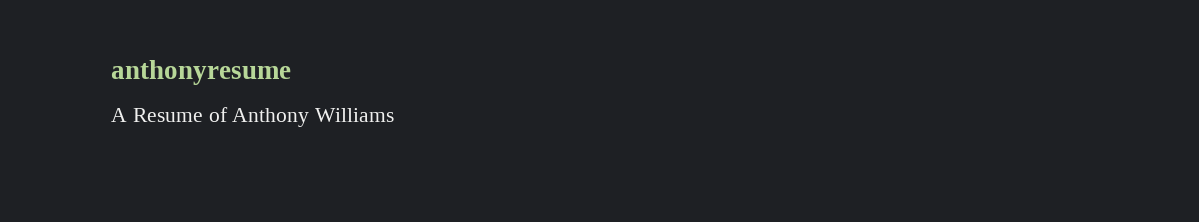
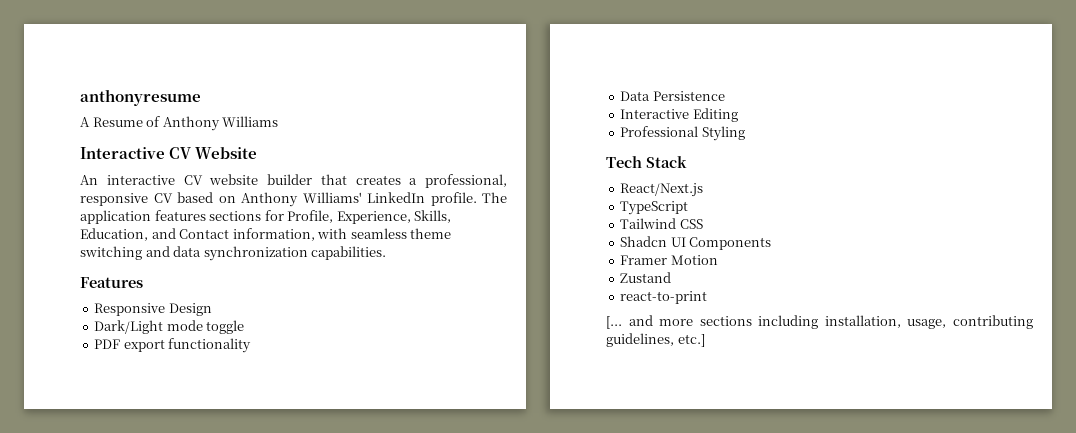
(395, 115) none -> [80,147,258,159] [80,174,507,188] [80,192,507,207] [80,210,452,224] [80,228,452,241] [80,246,387,261] [80,277,143,288] [94,303,212,316] [94,320,245,334] [94,338,252,353] [620,91,725,101] [620,108,738,122] [620,126,745,141] [606,156,687,168] [620,183,704,197] [620,201,689,215] [620,218,703,229] [620,236,772,250] [620,255,718,265] [620,272,672,283] [620,291,708,304] [606,315,1033,329] [606,333,705,347] // Interactive CV Website // An interactive CV website builder that creates a professional, responsive CV based on Anthony Williams' LinkedIn profile. The application features sections for Profile, Experience, Skills, Education, and Contact information, with seamless theme switching and data synchronization capabilities. // Features // Responsive Design // Dark/Light mode toggle // PDF export functionality // Data Persistence // Interactive Editing // Professional Styling // Tech Stack // React/Next.js // TypeScript // Tailwind CSS // Shadcn UI Components // Framer Motion // Zustand // react-to-print // [... and more sections including installation, usage, contributing guidelines, etc.]

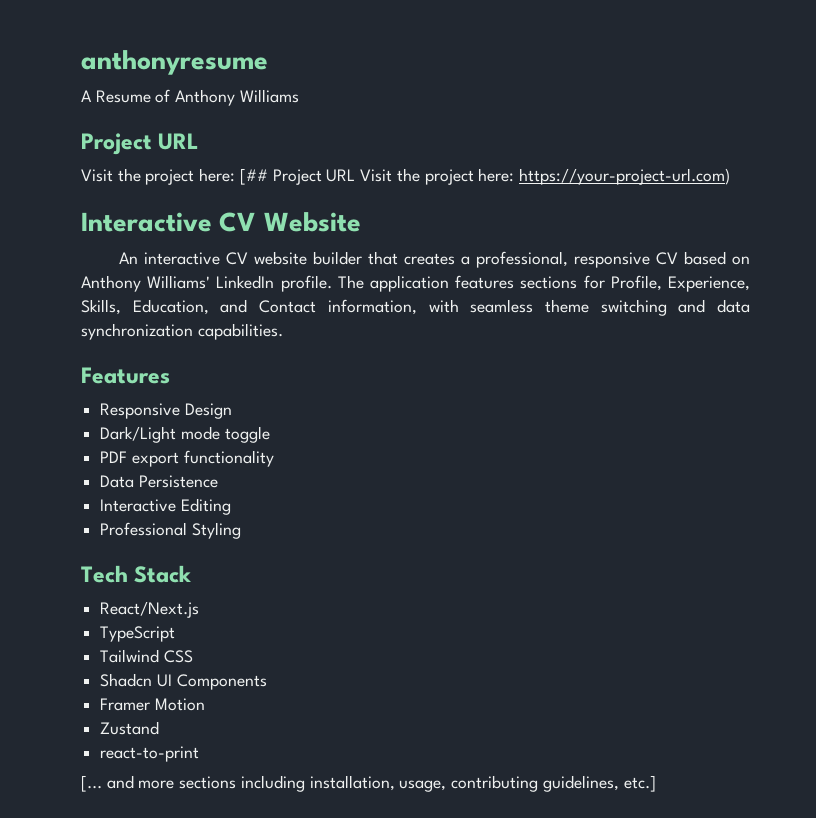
(279, 121) none -> [81,133,199,155] [81,168,730,185] // Project URL // Visit the project here: [## Project URL Visit the project here: https://your-project-url.com)

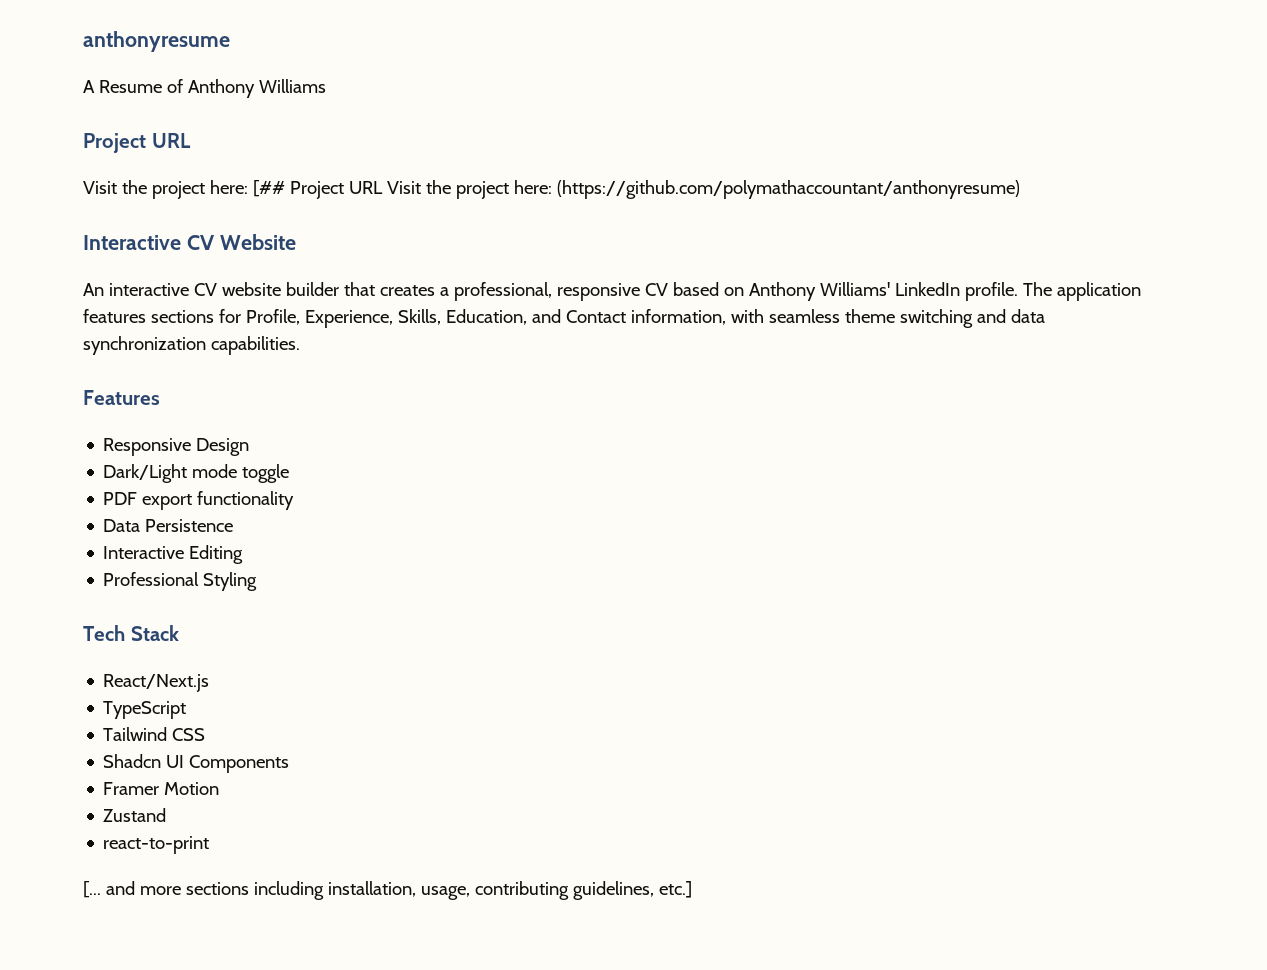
[518,168,730,185] https://your-project-url.com) -> [556,180,1020,199] (https://github.com/polymathaccountant/anthonyresume)

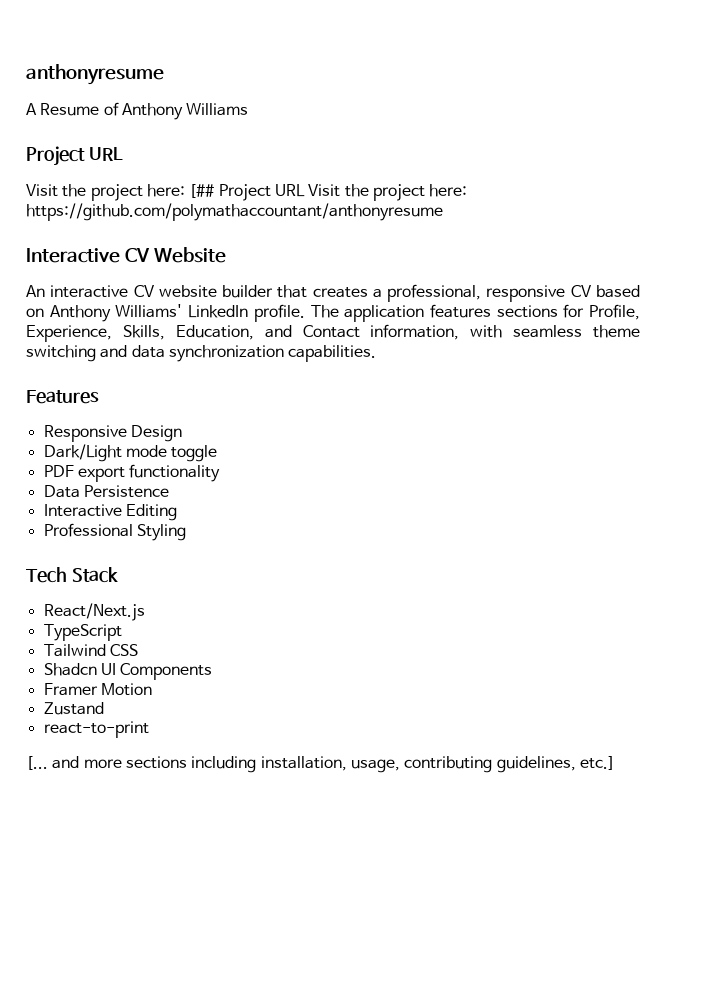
[556,180,1020,199] (https://github.com/polymathaccountant/anthonyresume) -> [26,203,443,221] https://github.com/polymathaccountant/anthonyresume

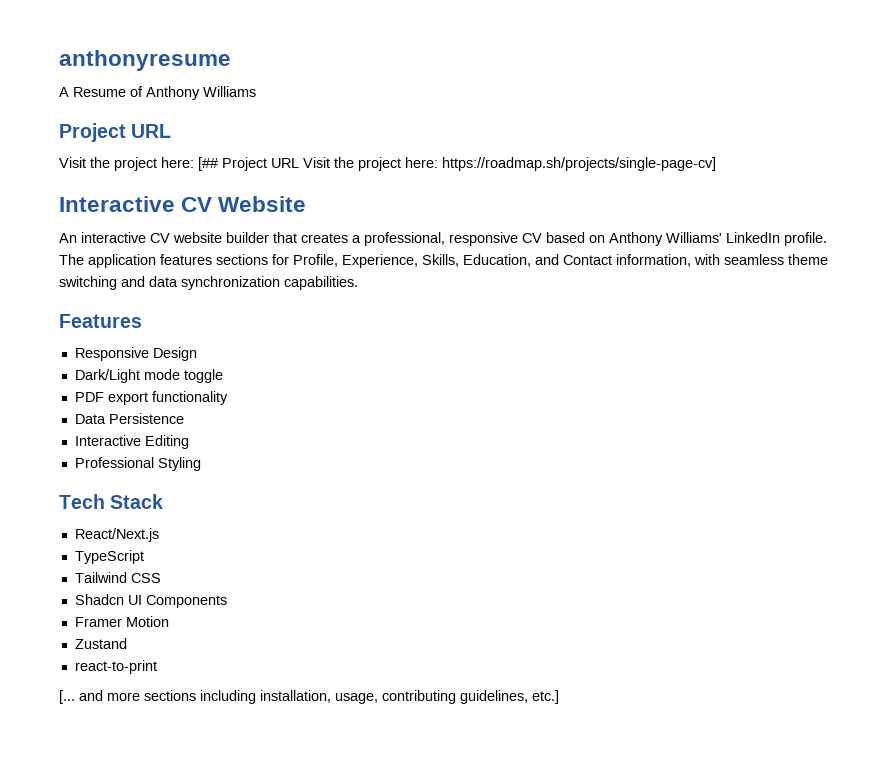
[26,203,443,221] https://github.com/polymathaccountant/anthonyresume -> [442,157,716,171] https://roadmap.sh/projects/single-page-cv]

